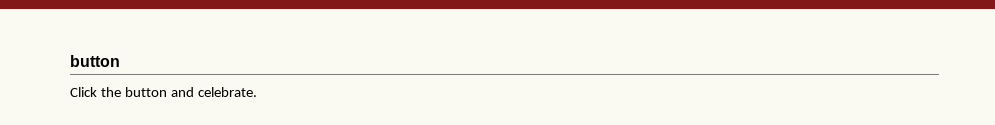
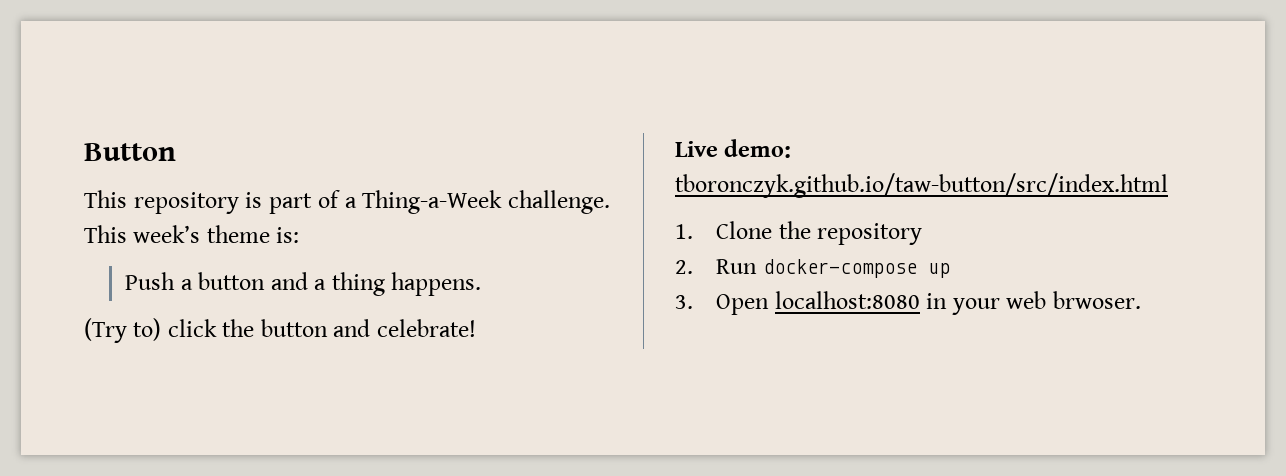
[70,55,120,67] [70,87,257,97] button // Click the button and celebrate. -> [84,143,176,161] [84,190,610,214] [84,225,300,243] [125,272,482,296] [84,318,476,343] [675,139,792,158] [675,173,1168,198] [675,221,923,245] [675,259,950,278] [675,291,1141,315] Button // This repository is part of a Thing-a-Week challenge. This week’s theme is: // Push a button and a thing happens. // (Try to) click the button and celebrate! // Live demo: tboronczyk.github.io/taw-button/src/index.html // 1. Clone the repository // 2. Run docker-compose up // 3. Open localhost:8080 in your web brwoser.

